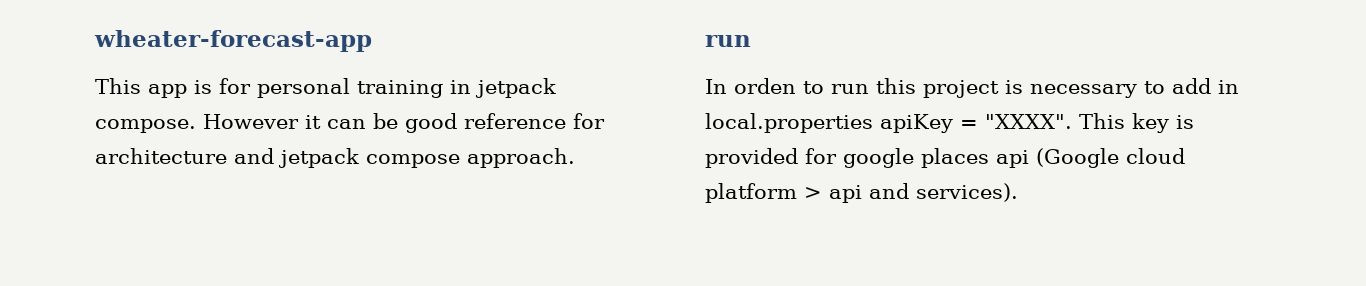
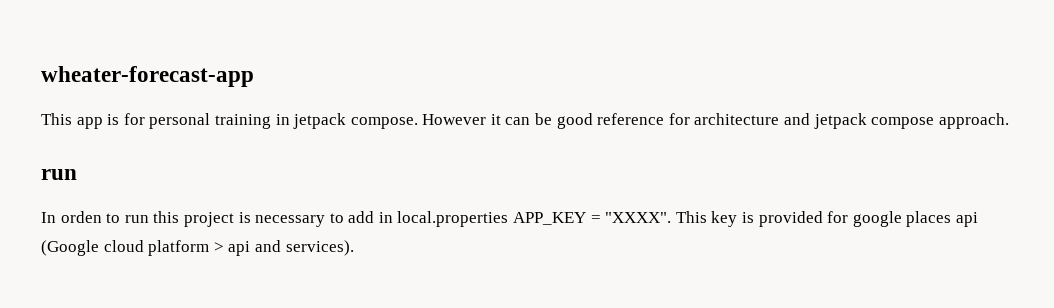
[880,114,953,133] apiKey -> [513,212,587,225] APP_KEY

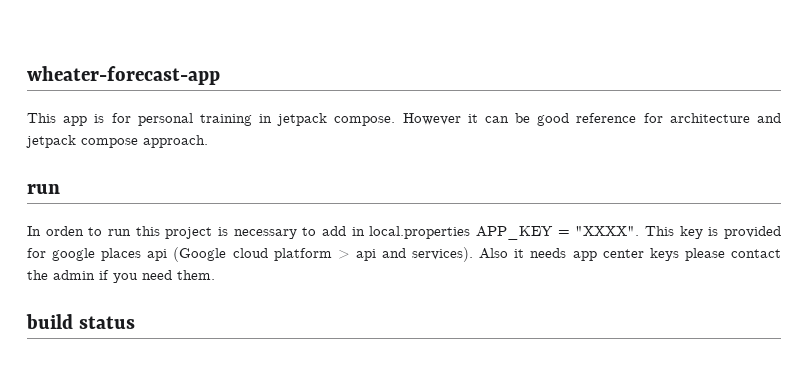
(354, 248) none -> [479,248,781,261] [27,270,215,283] [26,314,135,329] Also it needs app center keys please contact the admin if you need them. // build status

